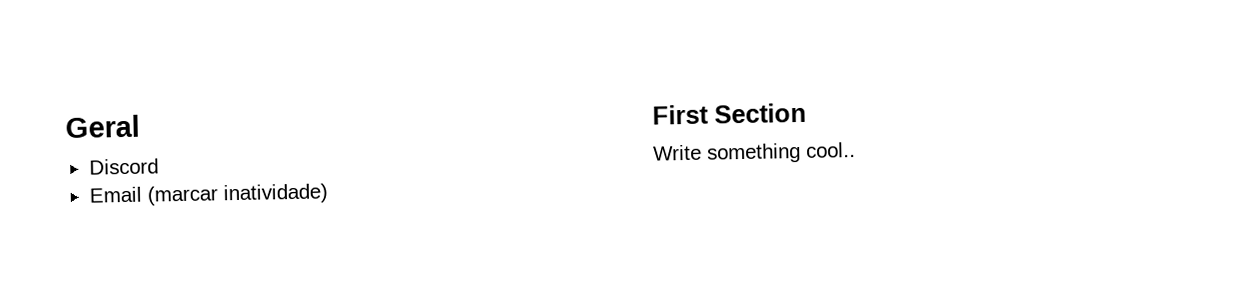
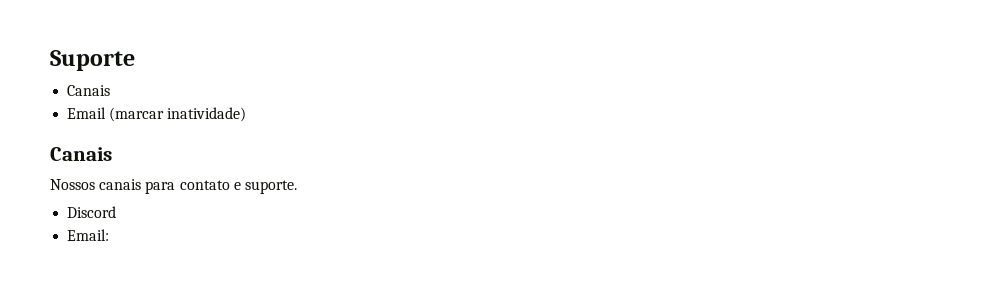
[65,114,140,139] [88,158,159,175] Geral // Discord -> [50,50,135,71] [67,85,111,96] Suporte // Canais
[652,102,807,125] [653,141,856,164] First Section // Write something cool.. -> [50,147,112,161] [50,179,297,194] [67,206,117,218] [67,229,110,241] Canais // Nossos canais para contato e suporte. // Discord // Email:

